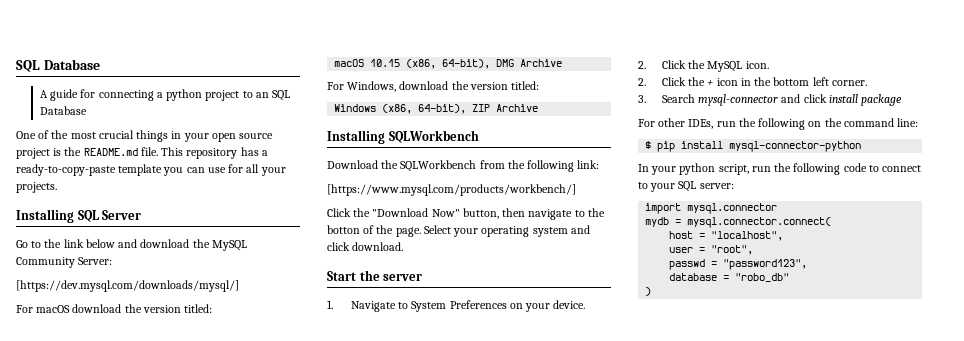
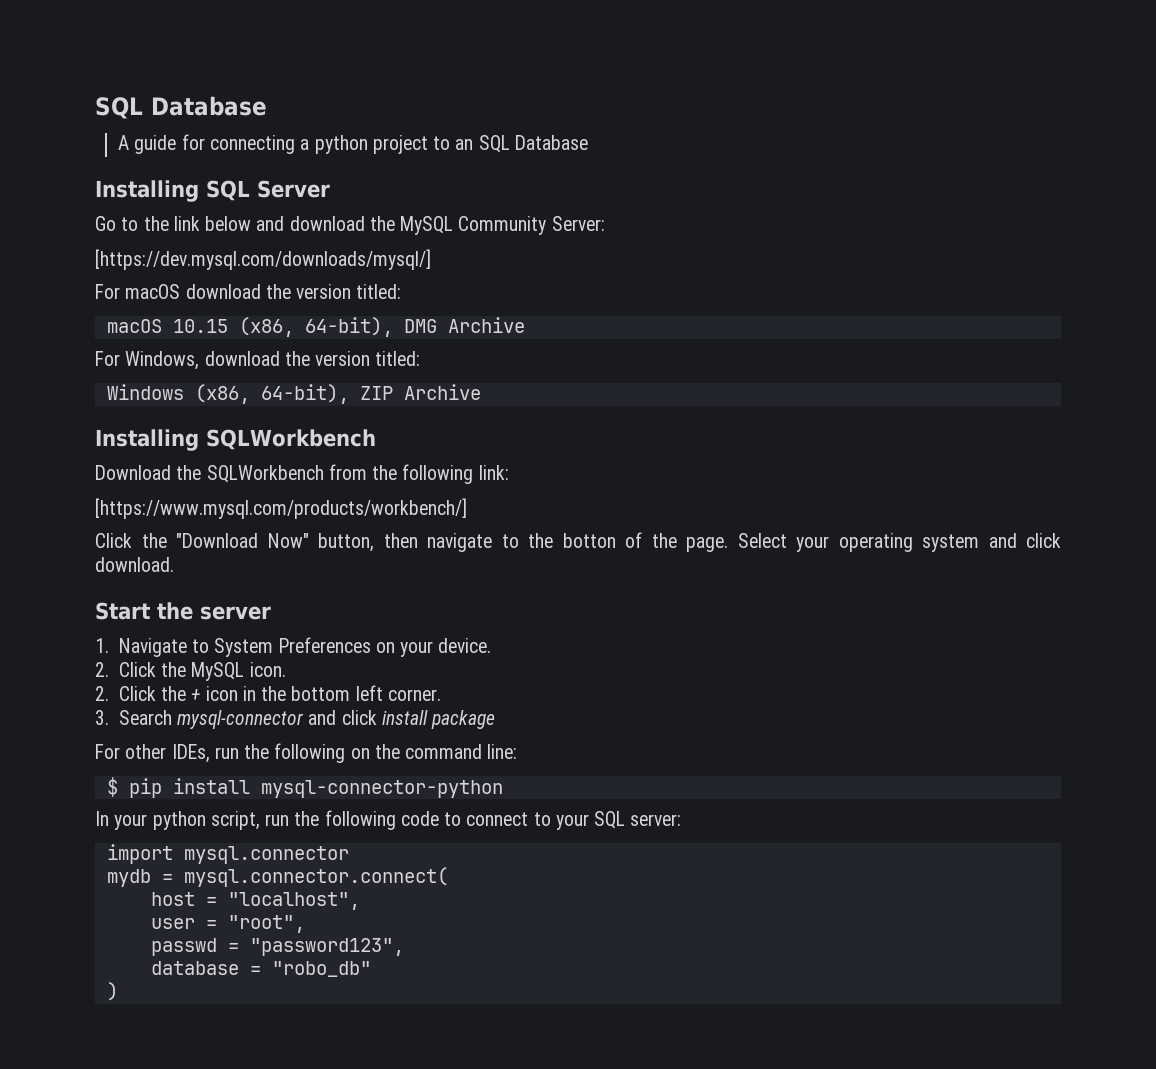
[16,130,274,142] [16,147,268,159] [16,164,286,176] [16,182,57,193] // One of the most crucial things in your open source project is the README.md file. This repository has a ready-to-copy-paste template you can use for all your projects. -> (588, 142) none

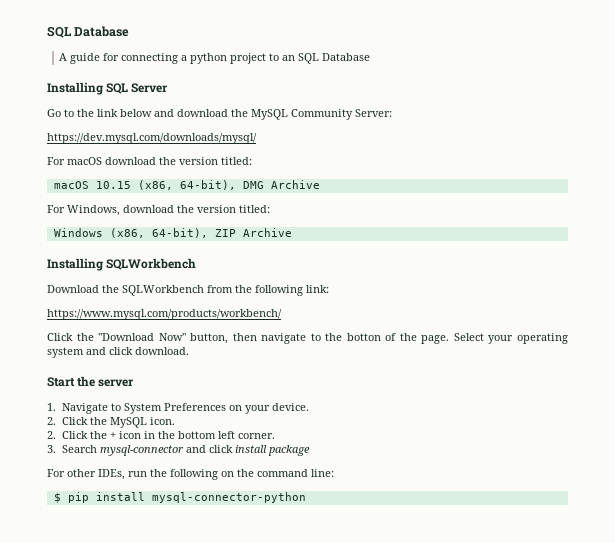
[95,249,431,270] [https://dev.mysql.com/downloads/mysql/] -> [47,133,257,144] https://dev.mysql.com/downloads/mysql/
[95,498,467,519] [https://www.mysql.com/products/workbench/] -> [47,309,282,320] https://www.mysql.com/products/workbench/
[95,810,682,830] [106,844,349,864] [106,867,448,887] [150,892,360,910] [150,915,305,933] [150,938,404,956] [150,961,371,977] [106,982,118,1001] // In your python script, run the following code to connect to your SQL server: // import mysql.connector // mydb = mysql.connector.connect( // host = "localhost", // user = "root", // passwd = "password123", // database = "robo_db" // ) -> (306, 497) none

